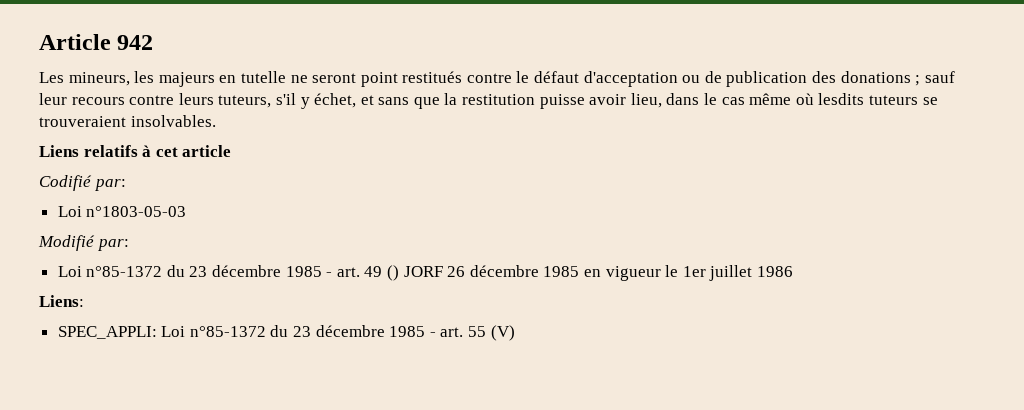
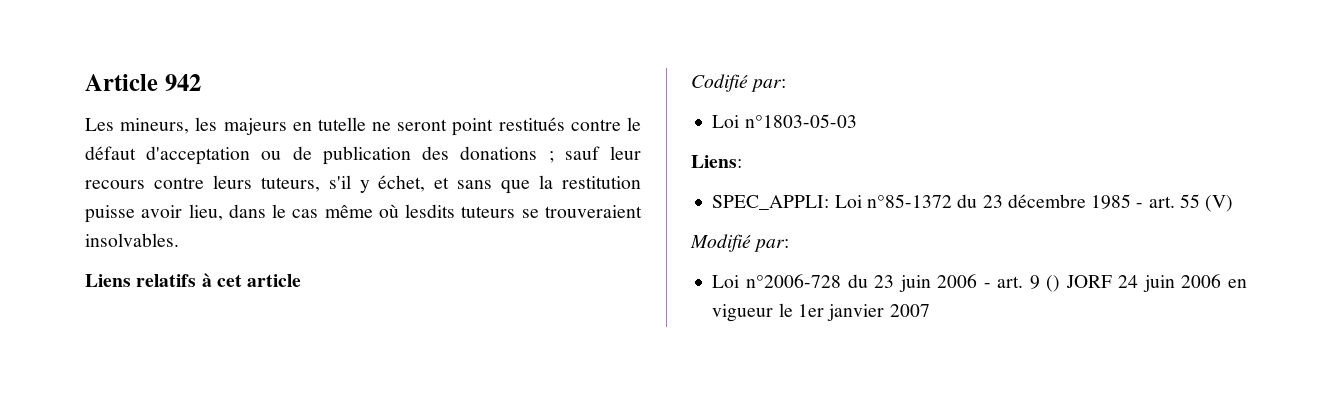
[38,235,129,251] [57,265,793,281] // Modifié par: // Loi n°85-1372 du 23 décembre 1985 - art. 49 () JORF 26 décembre 1985 en vigueur le 1er juillet 1986 -> (857, 121) none
(515, 333) none -> [690,234,790,252] [712,274,1247,292] [712,303,930,322] // Modifié par: // Loi n°2006-728 du 23 juin 2006 - art. 9 () JORF 24 juin 2006 en vigueur le 1er janvier 2007

